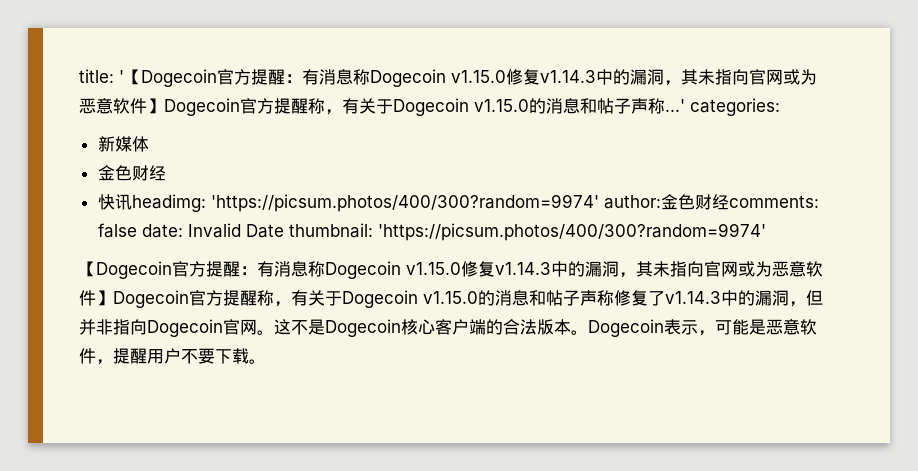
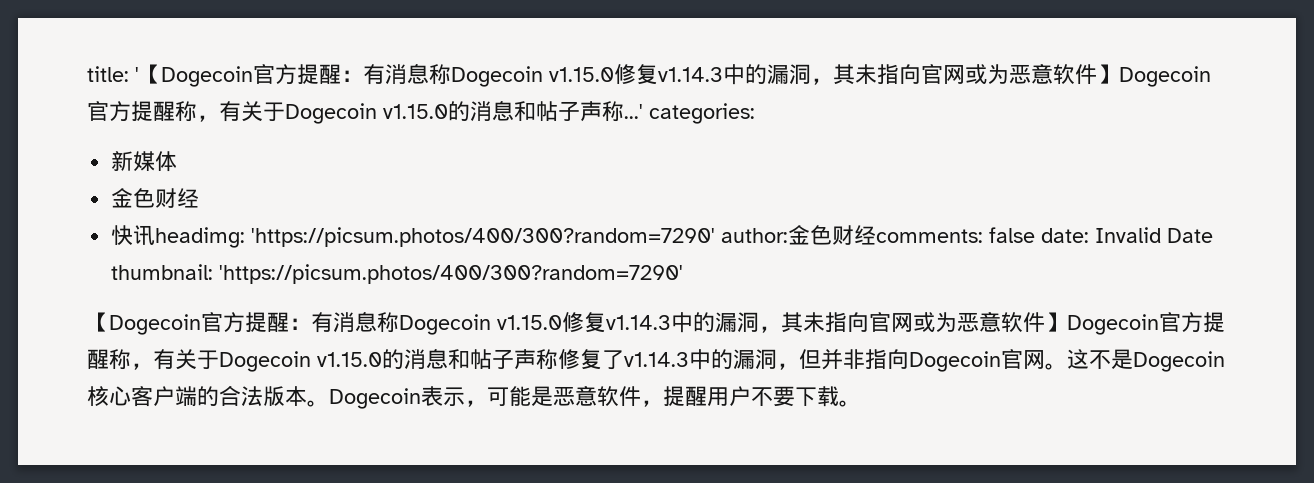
[210,194,599,212] 'https://picsum.photos/400/300?random=9974' -> [251,227,716,247] 'https://picsum.photos/400/300?random=7290'
[377,223,766,241] 'https://picsum.photos/400/300?random=9974' -> [219,264,684,284] 'https://picsum.photos/400/300?random=7290'

